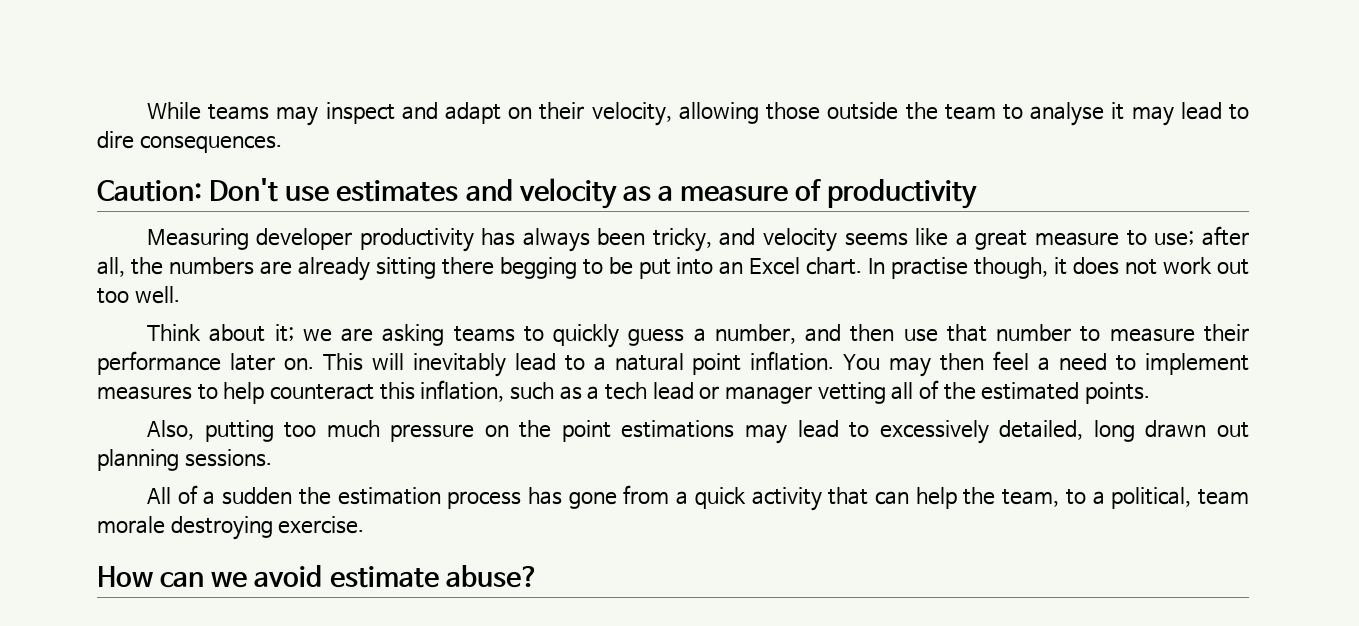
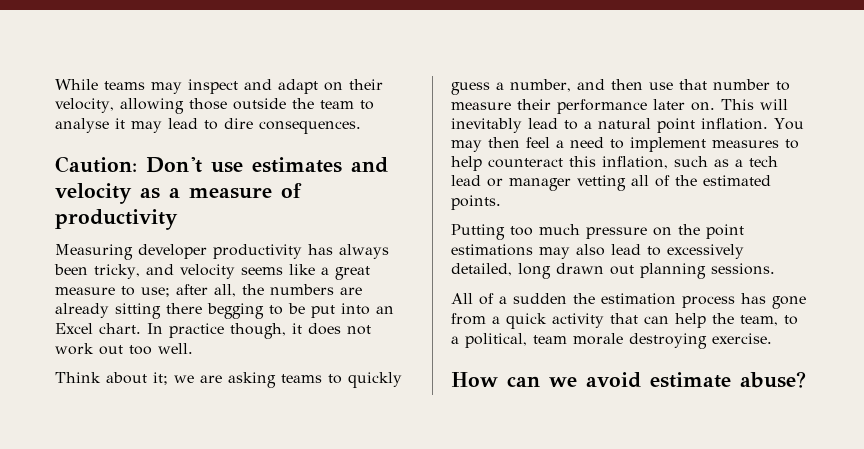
[891,257,969,279] practise -> [169,323,224,338] practice
[146,420,274,442] Also, putting -> [451,224,505,240] Putting
(788, 434) none -> [576,244,605,256] also

